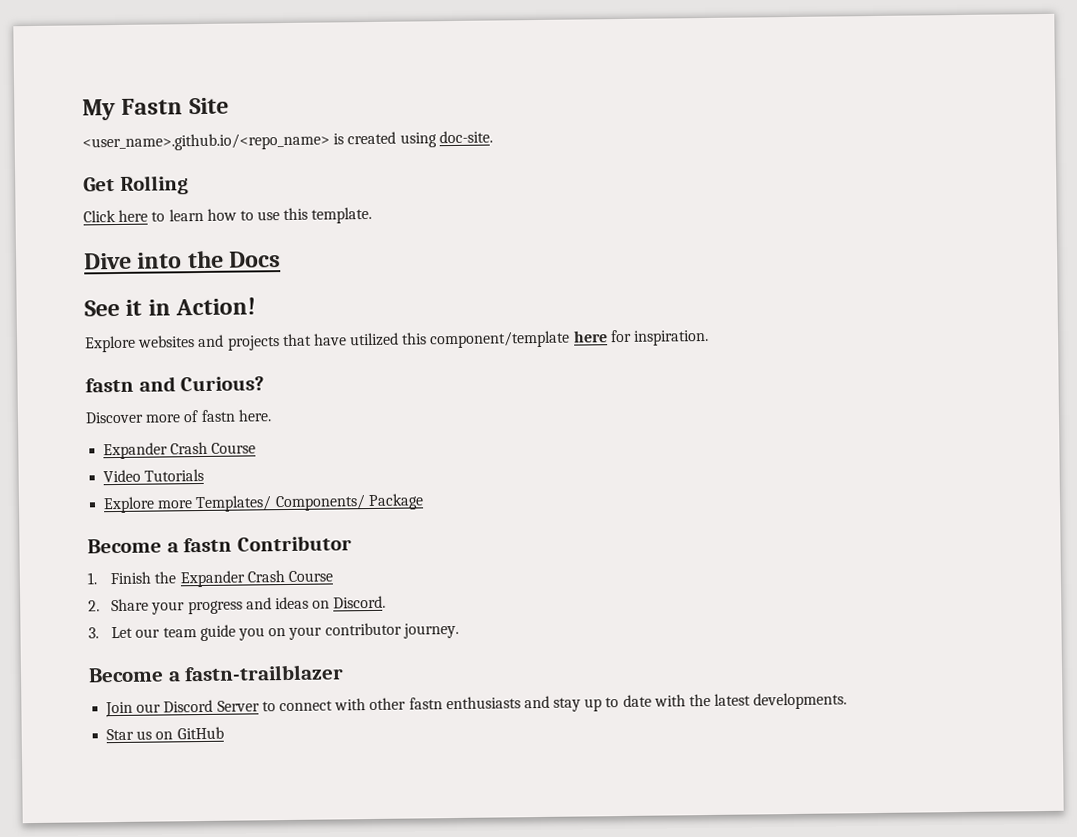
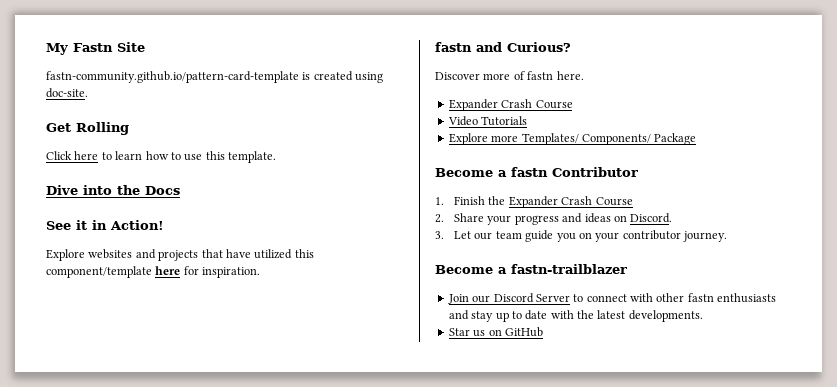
[82,132,330,152] <user_name>.github.io/<repo_name> -> [46,71,299,83] fastn-community.github.io/pattern-card-template

